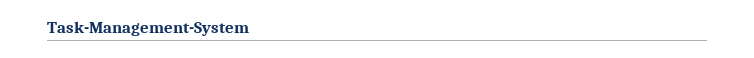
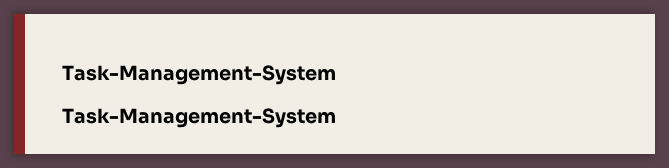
[47,21,249,36] Task-Management-System -> [62,65,336,85] [62,108,336,128] Task-Management-System // Task-Management-System

